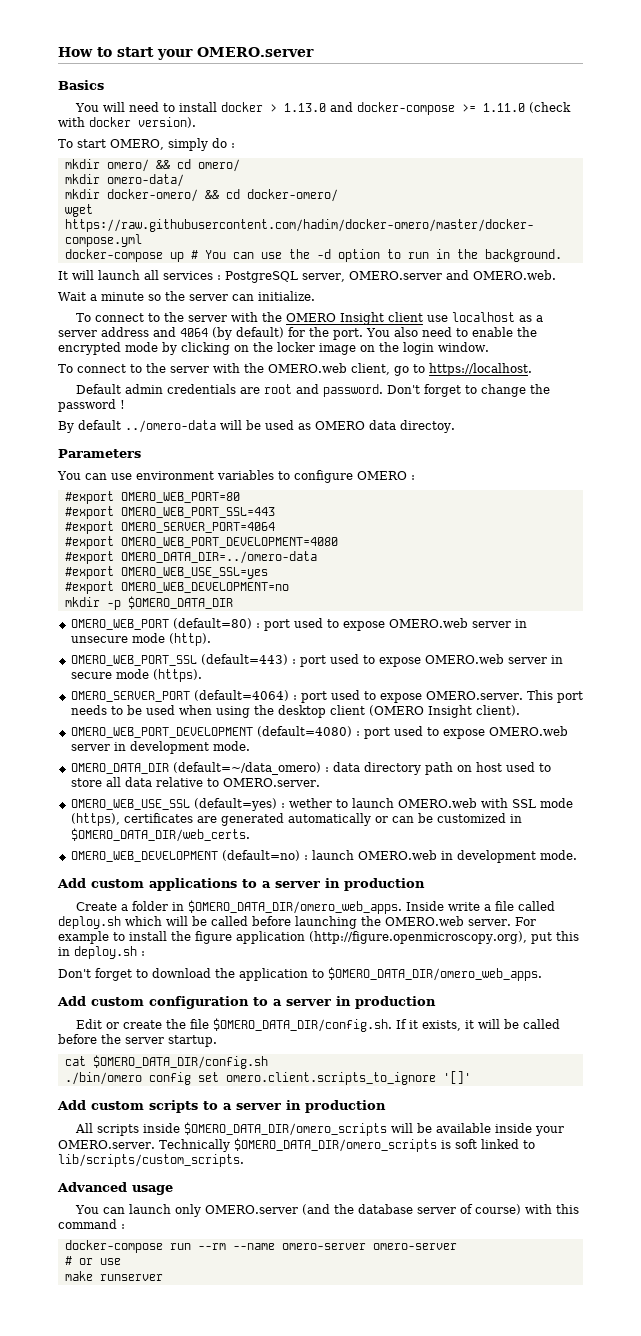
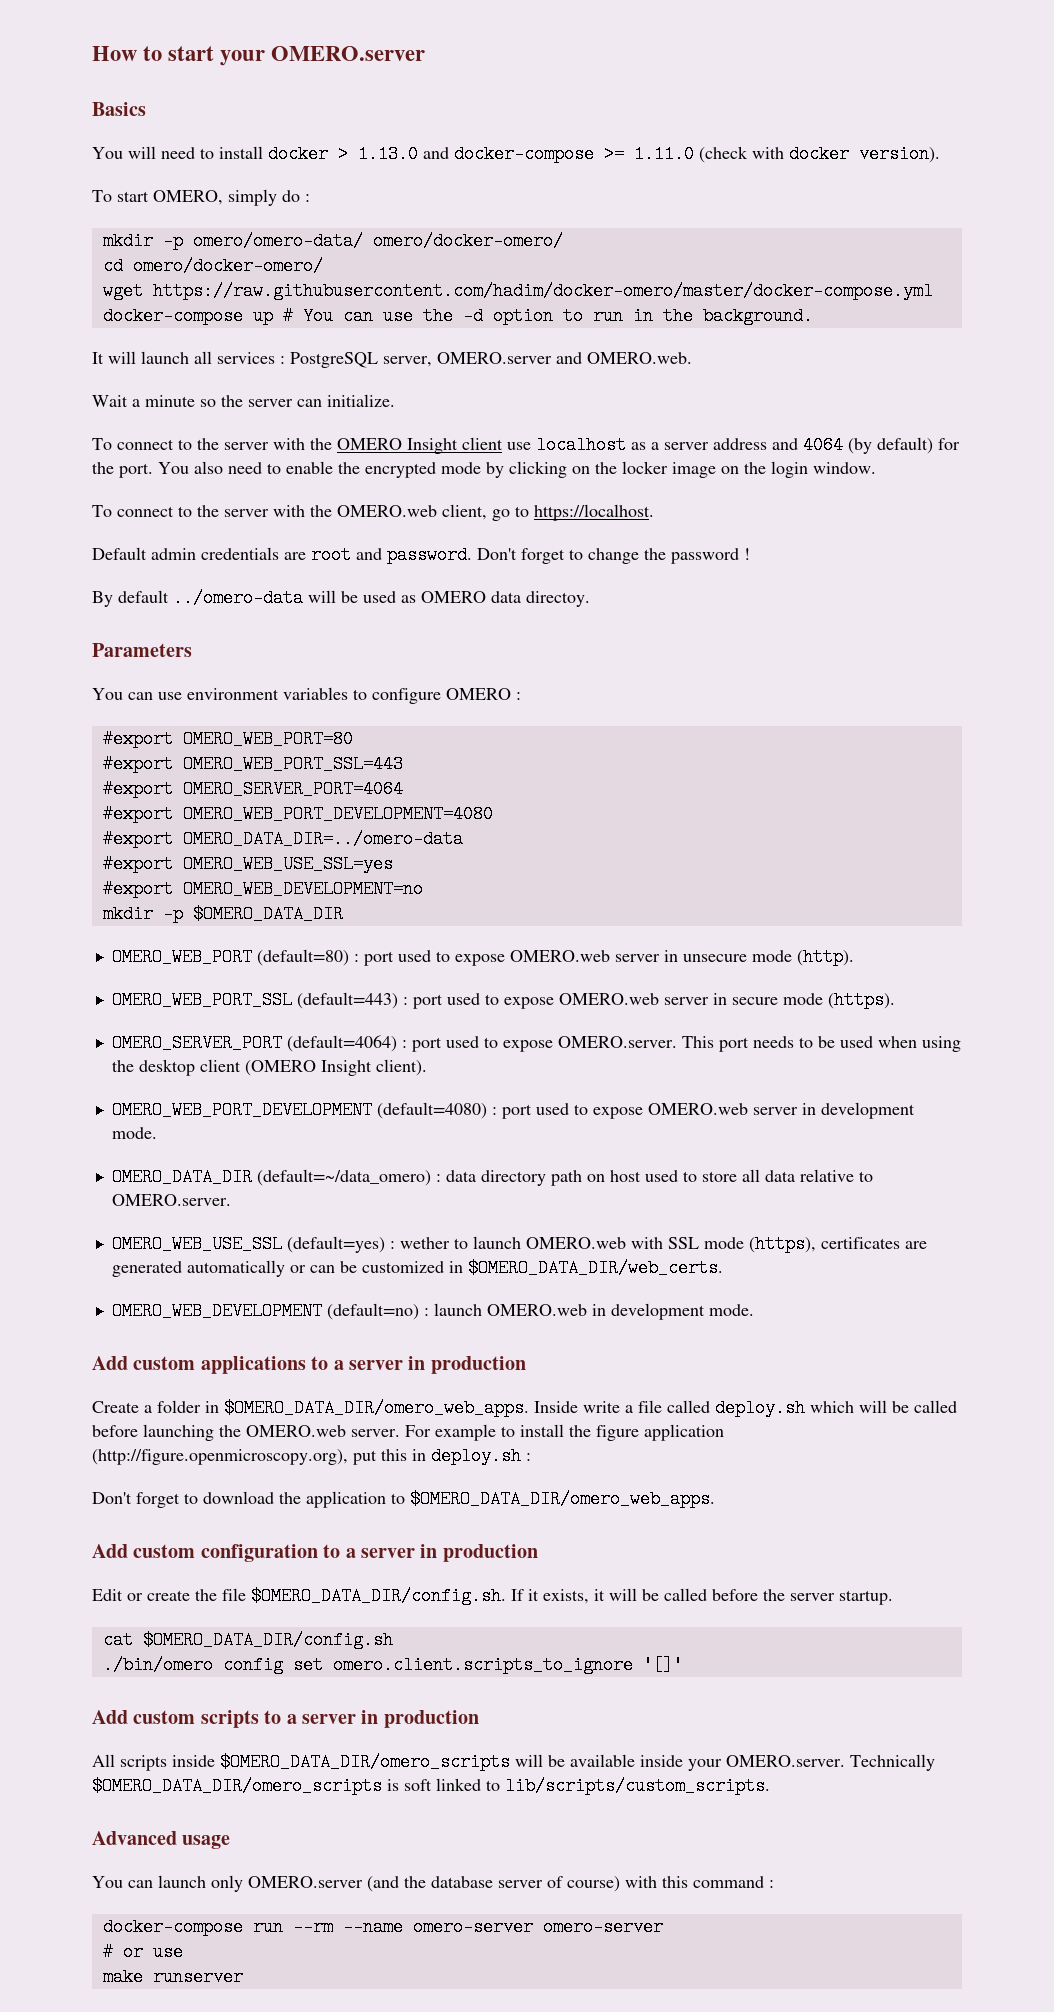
[106,159,240,172] [64,174,184,187] [64,189,338,202] omero/ && cd omero/ // mkdir omero-data/ // mkdir docker-omero/ && cd docker-omero/ -> [162,232,563,250] [102,257,323,275] -p omero/omero-data/ omero/docker-omero/ // cd omero/docker-omero/

